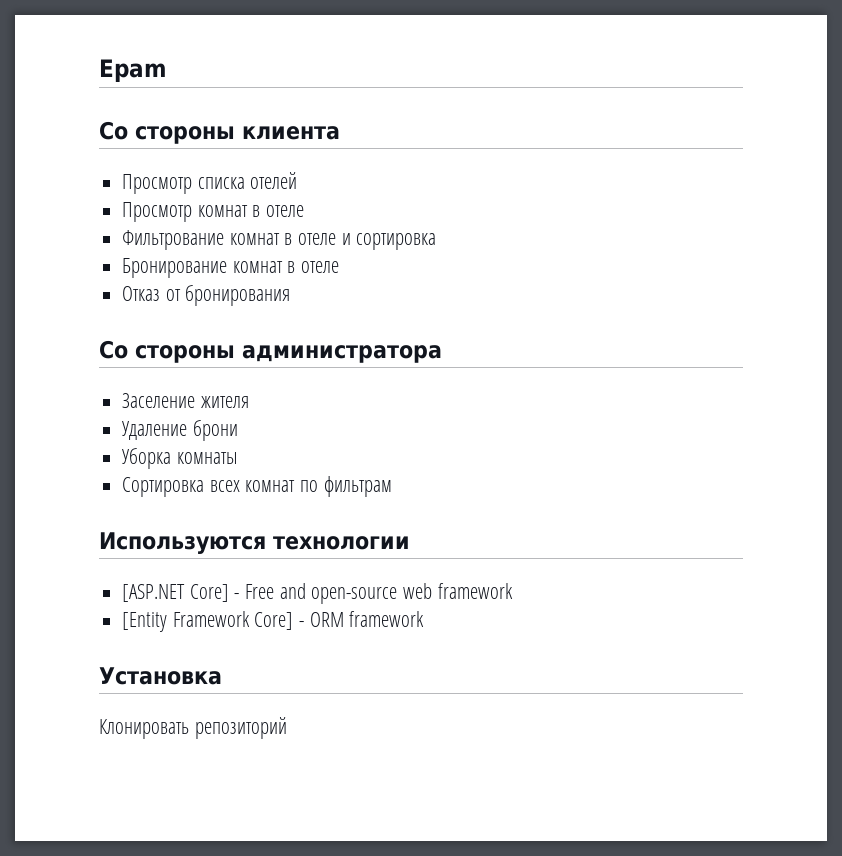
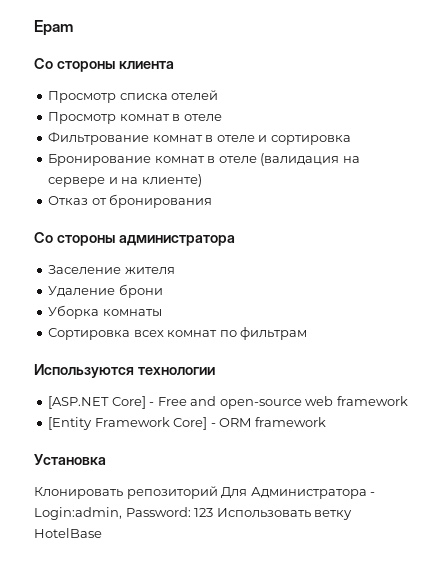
(340, 267) none -> [260,153,360,166] [48,174,202,187] (валидация на сервере и на клиенте)
(287, 728) none -> [221,487,376,499] [34,507,353,520] [34,528,102,538] Для Администратора - Login:admin, Password: 123 Использовать ветку HotelBase

